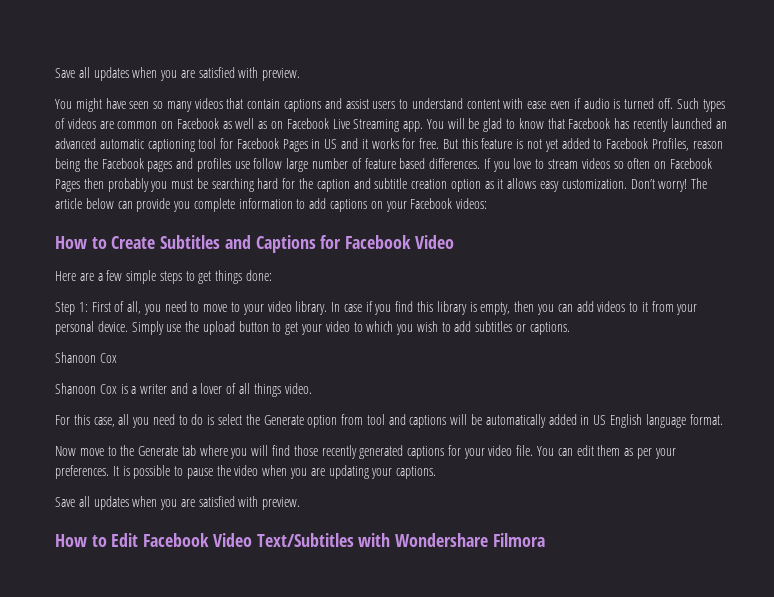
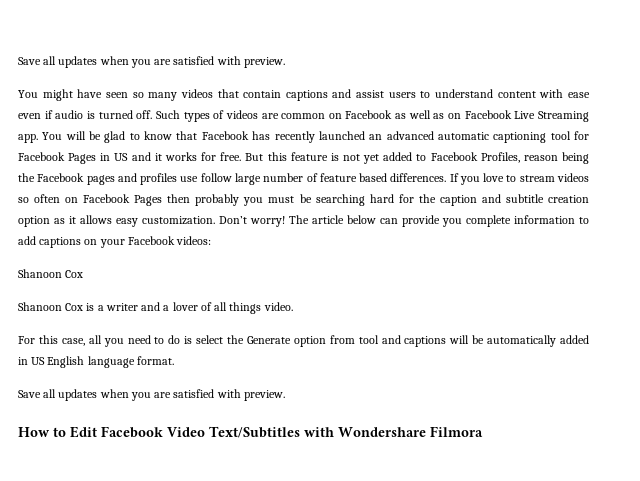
[55,235,454,253] [55,270,273,284] [55,301,698,315] [55,321,570,335] // How to Create Subtitles and Captions for Facebook Video // Here are a few simple steps to get things done: // Step 1: First of all, you need to move to your video library. In case if you find this library is empty, then you can add videos to it from your personal device. Simply use the upload button to get your video to which you wish to add subtitles or captions. -> (212, 240) none
[55,445,676,459] [55,465,437,479] // Now move to the Generate tab where you will find those recently generated captions for your video file. You can edit them as per your preferences. It is possible to pause the video when you are updating your captions. -> (174, 360) none

